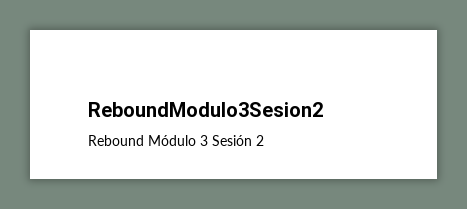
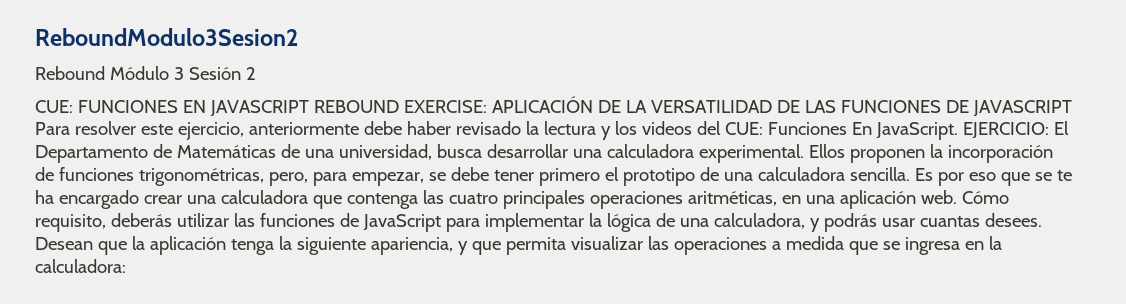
(264, 140) none -> [35,96,1072,117] [35,121,1069,140] [35,144,1053,163] [35,167,1072,186] [35,190,1009,209] [35,213,1042,232] [35,236,1002,255] [35,259,126,273] // CUE: FUNCIONES EN JAVASCRIPT REBOUND EXERCISE: APLICACIÓN DE LA VERSATILIDAD DE LAS FUNCIONES DE JAVASCRIPT Para resolver este ejercicio, anteriormente debe haber revisado la lectura y los videos del CUE: Funciones En JavaScript. EJERCICIO: El Departamento de Matemáticas de una universidad, busca desarrollar una calculadora experimental. Ellos proponen la incorporación de funciones trigonométricas, pero, para empezar, se debe tener primero el prototipo de una calculadora sencilla. Es por eso que se te ha encargado crear una calculadora que contenga las cuatro principales operaciones aritméticas, en una aplicación web. Cómo requisito, deberás utilizar las funciones de JavaScript para implementar la lógica de una calculadora, y podrás usar cuantas desees. Desean que la aplicación tenga la siguiente apariencia, y que permita visualizar las operaciones a medida que se ingresa en la calculadora:

